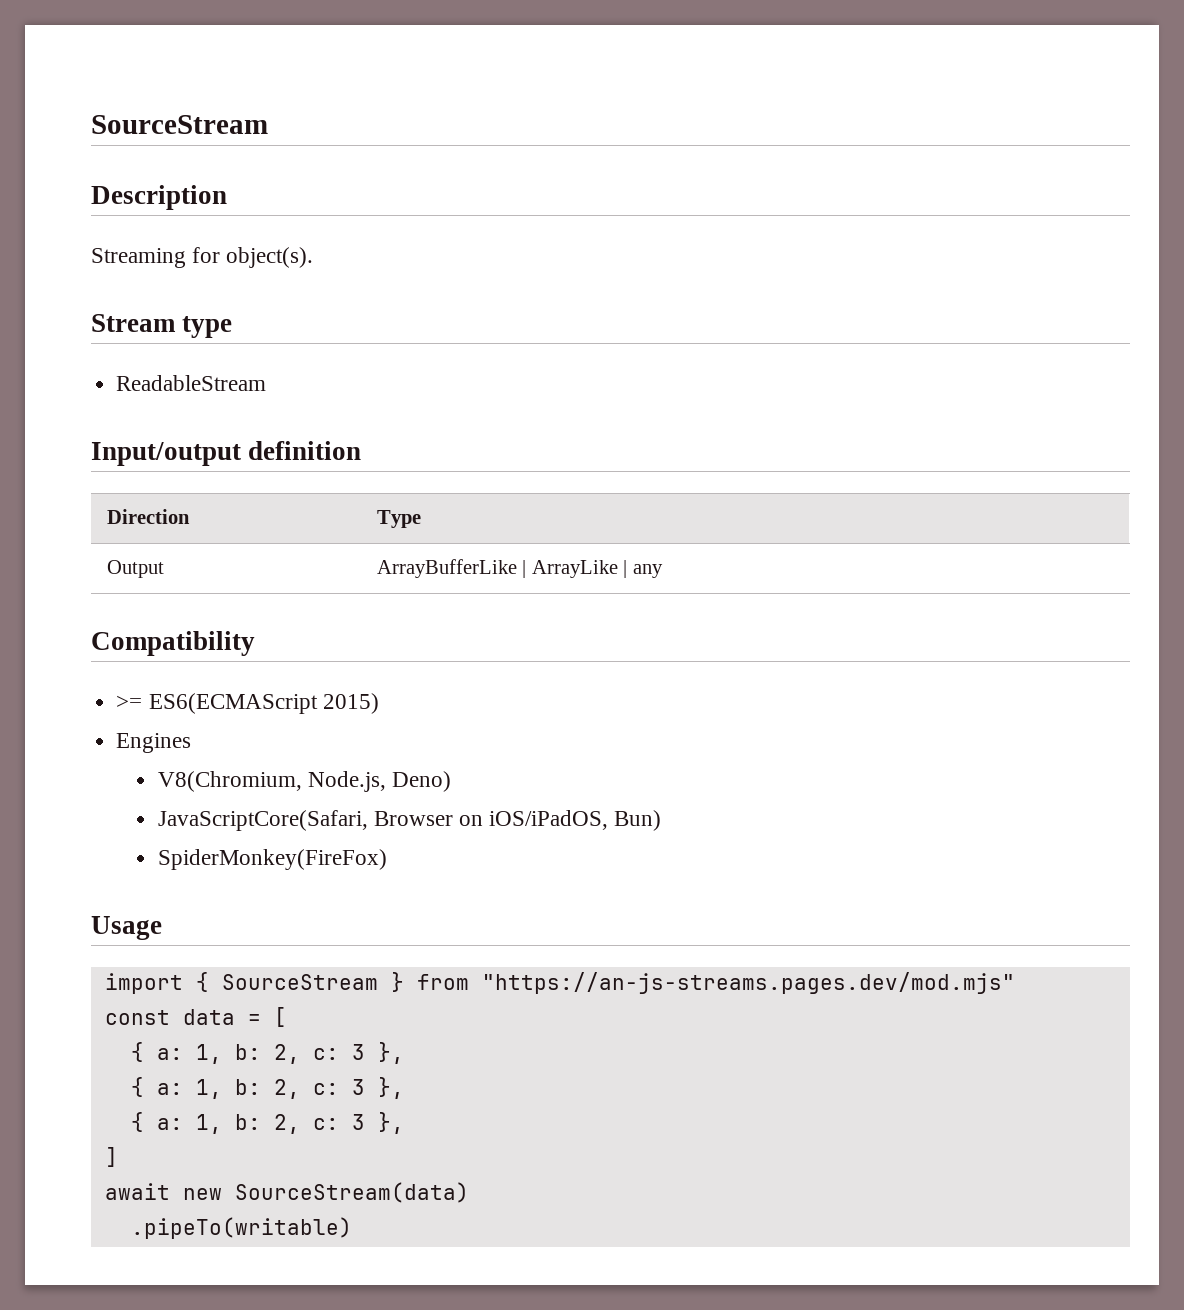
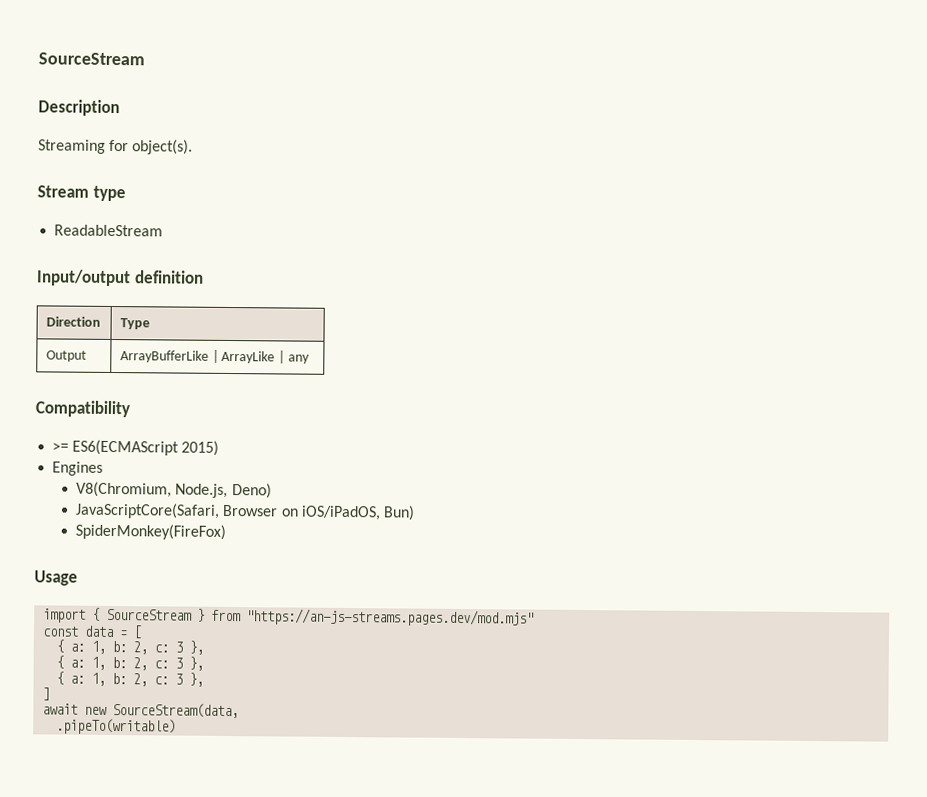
[234,1182,469,1203] SourceStream(data) -> [112,703,240,719] SourceStream(data,

